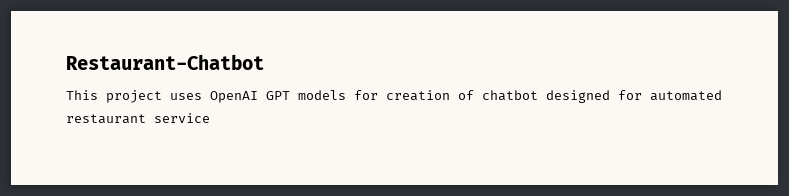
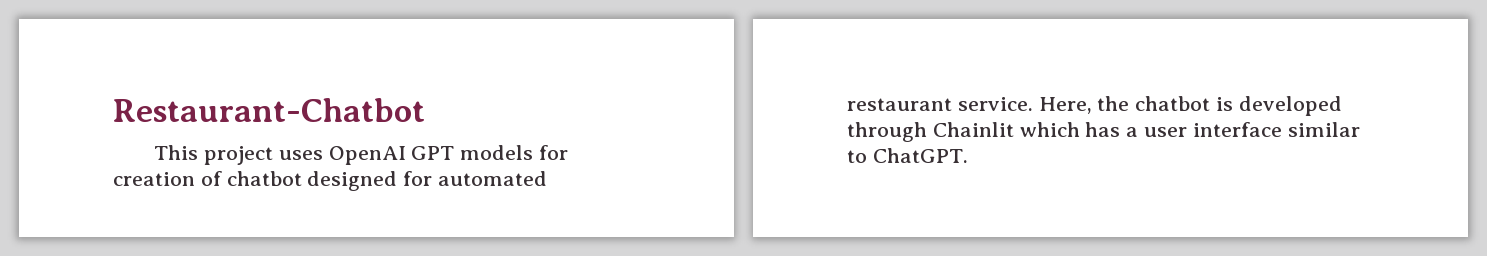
[154,113,210,123] service -> [957,96,1342,116] [847,122,1360,142] [847,148,968,163] service. Here, the chatbot is developed through Chainlit which has a user interface similar to ChatGPT.

